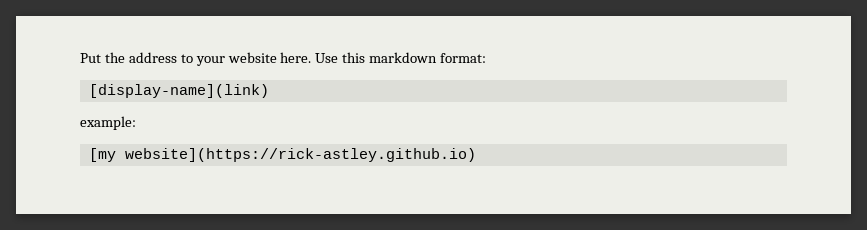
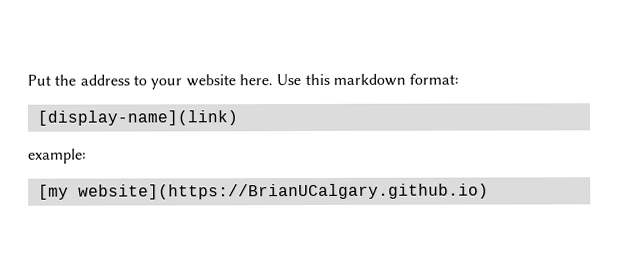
[124,148,476,162] website](https://rick-astley.github.io) -> [77,183,489,200] website](https://BrianUCalgary.github.io)

